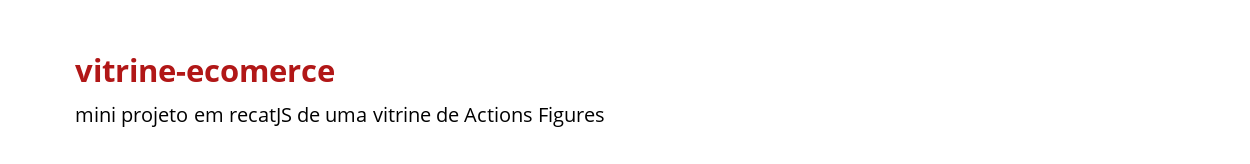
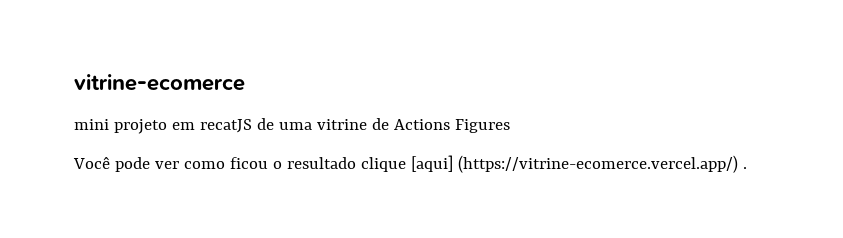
(606, 116) none -> [73,155,747,173] // Você pode ver como ficou o resultado clique [aqui] (https://vitrine-ecomerce.vercel.app/) .

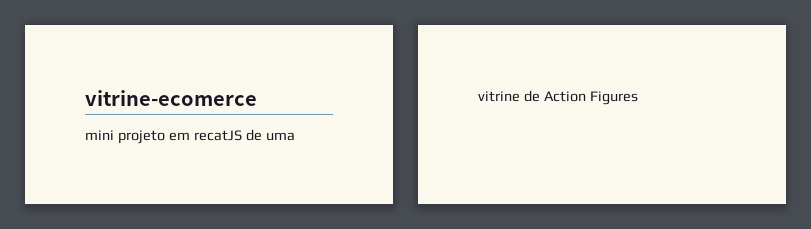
[393,119,450,130] Actions -> [543,91,586,102] Action
[73,155,747,173] // Você pode ver como ficou o resultado clique [aqui] (https://vitrine-ecomerce.vercel.app/) . -> (638, 98) none

